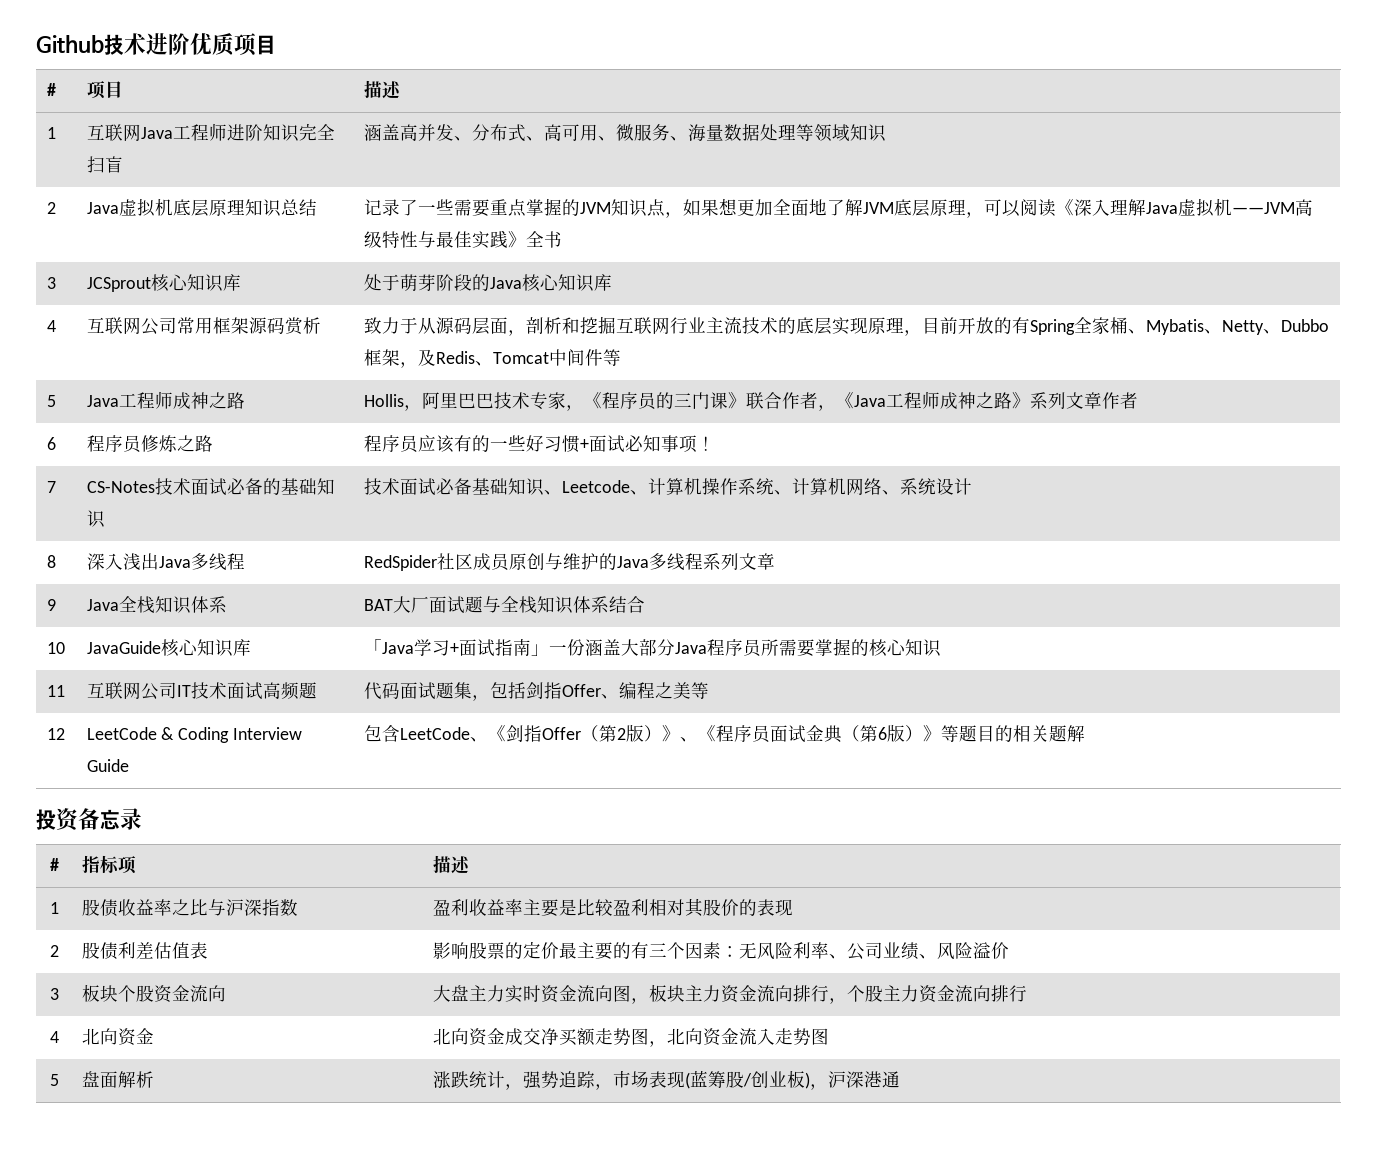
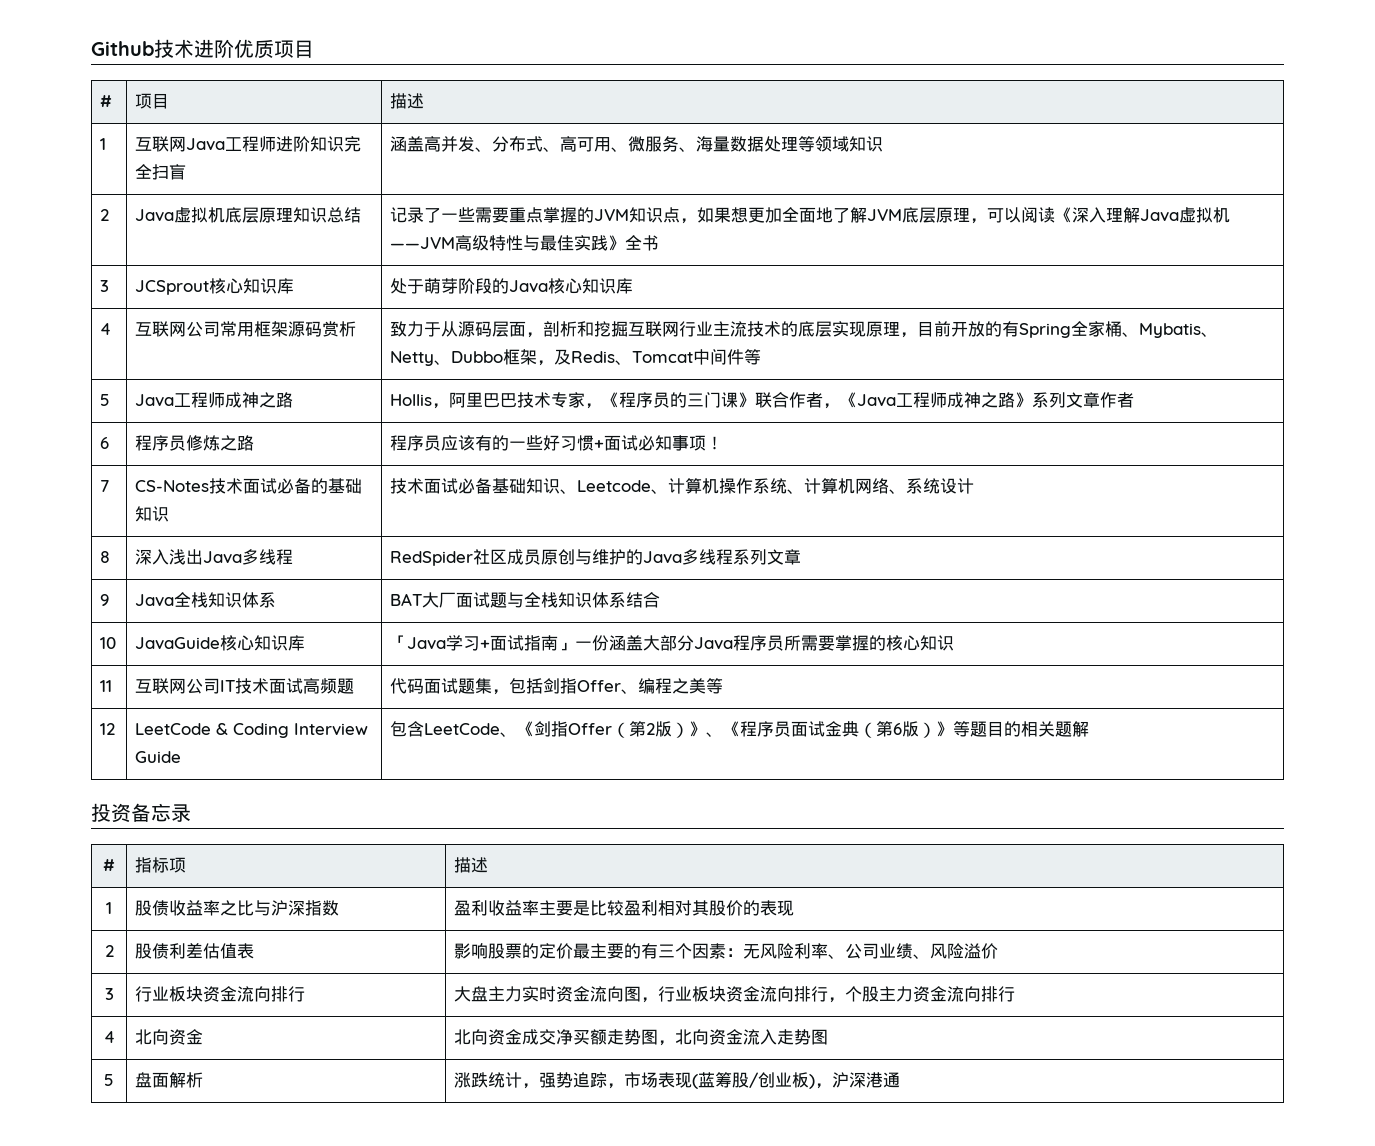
[81,984,226,1003] 板块个股资金流向 -> [135,986,306,1002] 行业板块资金流向排行
[648,984,721,1002] 板块主力 -> [658,986,727,1002] 行业板块

